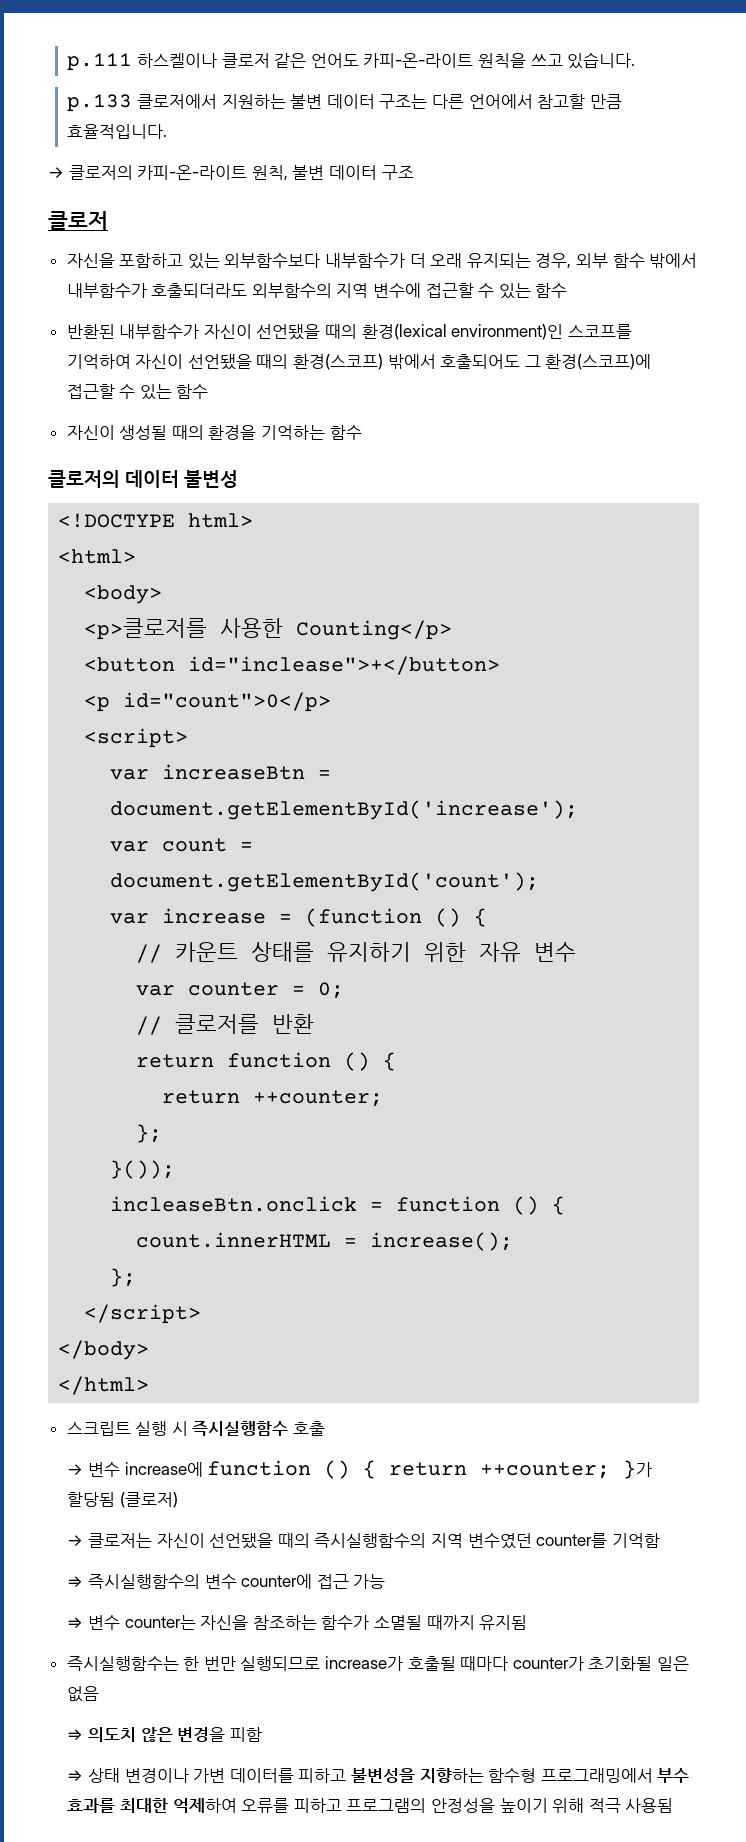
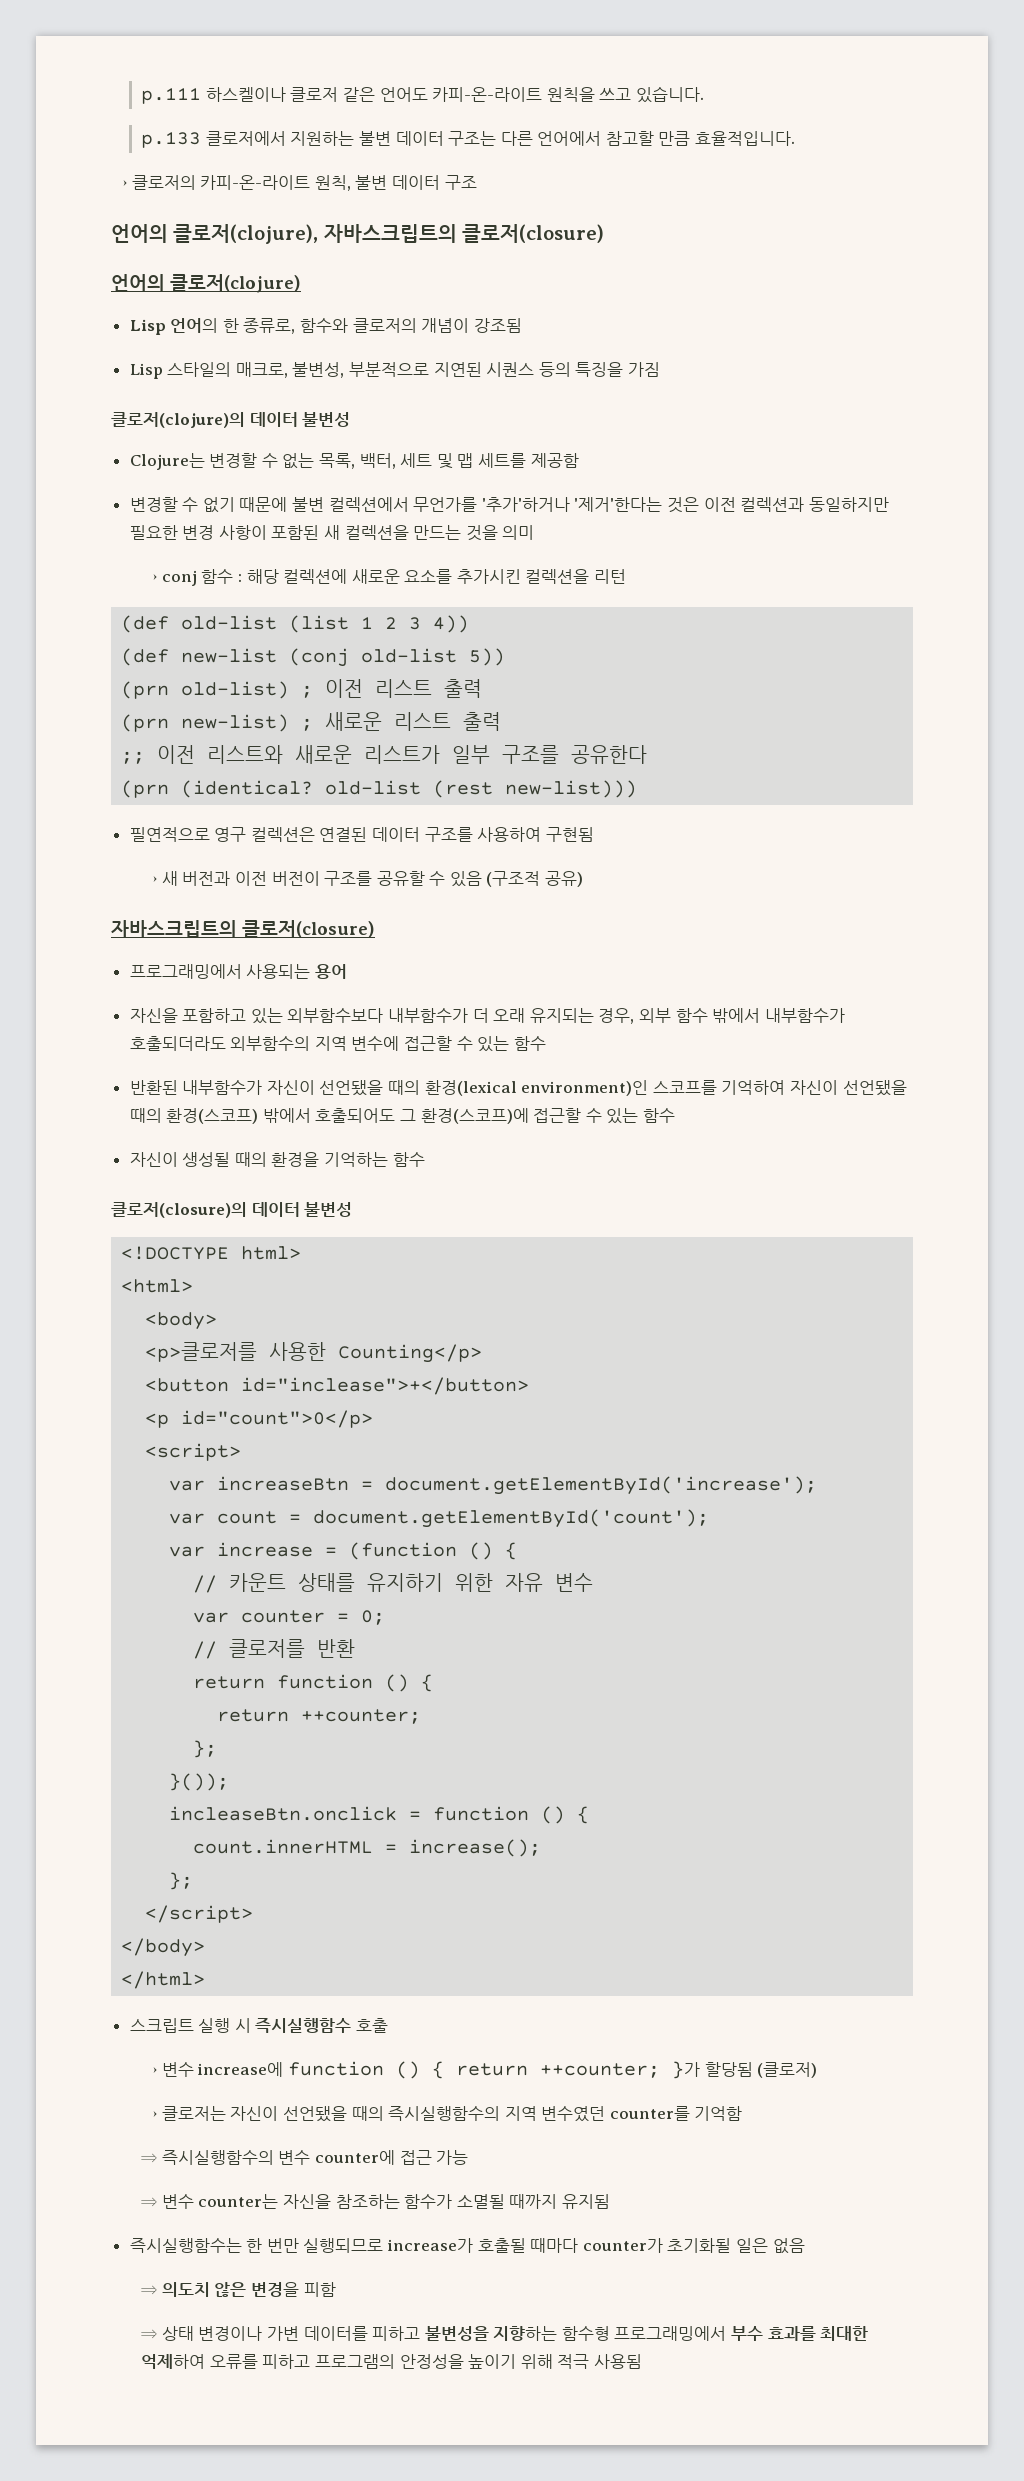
[48,211,108,230] 클로저 -> [111,224,605,244] [111,274,301,293] [129,318,522,335] [129,362,661,379] [111,412,351,428] [129,453,579,470] [129,497,889,513] [129,525,535,541] [141,569,627,586] [121,615,470,633] [121,648,506,667] [121,679,483,699] [121,712,502,732] [121,745,648,764] [121,780,638,798] [129,827,594,842] [141,871,584,887] [111,920,375,938] [129,964,347,979] 언어의 클로저(clojure), 자바스크립트의 클로저(closure) // 언어의 클로저(clojure) // Lisp 언어의 한 종류로, 함수와 클로저의 개념이 강조됨 // Lisp 스타일의 매크로, 불변성, 부분적으로 지연된 시퀀스 등의 특징을 가짐 // 클로저(clojure)의 데이터 불변성 // Clojure는 변경할 수 없는 목록, 백터, 세트 및 맵 세트를 제공함 // 변경할 수 없기 때문에 불변 컬렉션에서 무언가를 '추가'하거나 '제거'한다는 것은 이전 컬렉션과 동일하지만 필요한 변경 사항이 포함된 새 컬렉션을 만드는 것을 의미 // → conj 함수 : 해당 컬렉션에 새로운 요소를 추가시킨 컬렉션을 리턴 // (def old-list (list 1 2 3 4)) // (def new-list (conj old-list 5)) // (prn old-list) ; 이전 리스트 출력 // (prn new-list) ; 새로운 리스트 출력 // ;; 이전 리스트와 새로운 리스트가 일부 구조를 공유한다 // (prn (identical? old-list (rest new-list))) // 필연적으로 영구 컬렉션은 연결된 데이터 구조를 사용하여 구현됨 // → 새 버전과 이전 버전이 구조를 공유할 수 있음 (구조적 공유) // 자바스크립트의 클로저(closure) // 프로그래밍에서 사용되는 용어
[48,470,120,488] 클로저의 -> [111,1202,247,1218] 클로저(closure)의

